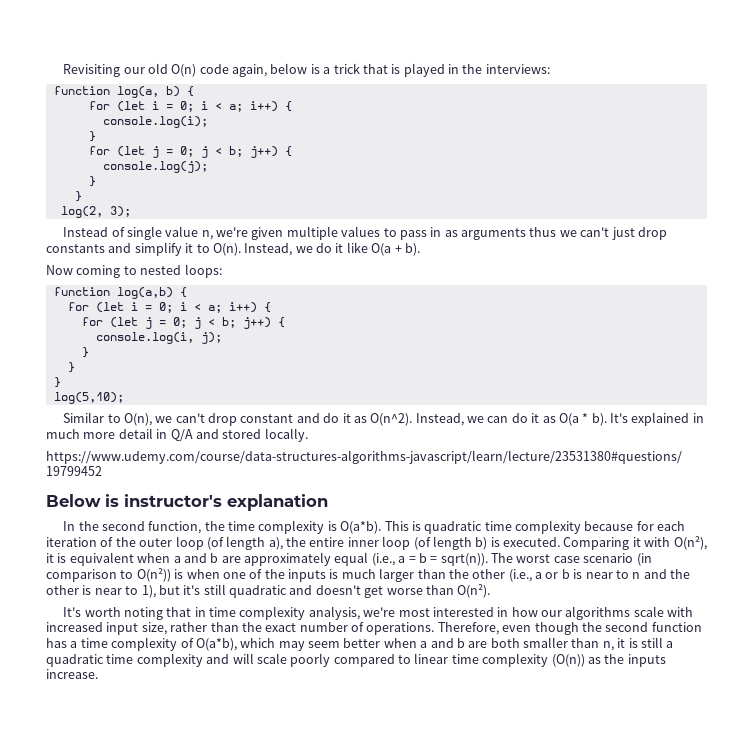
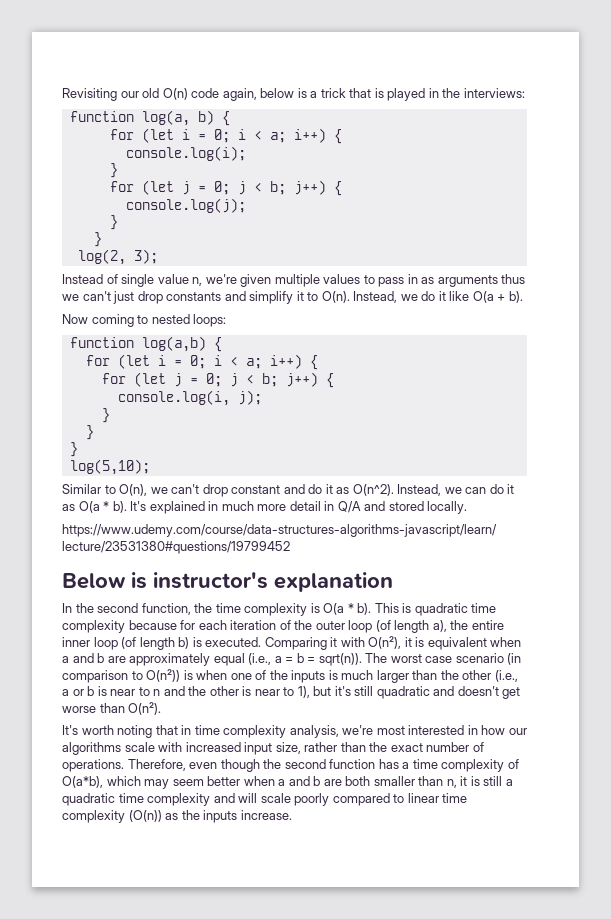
[340,521,382,534] O(a*b). -> [323,603,372,615] O(a * b).

